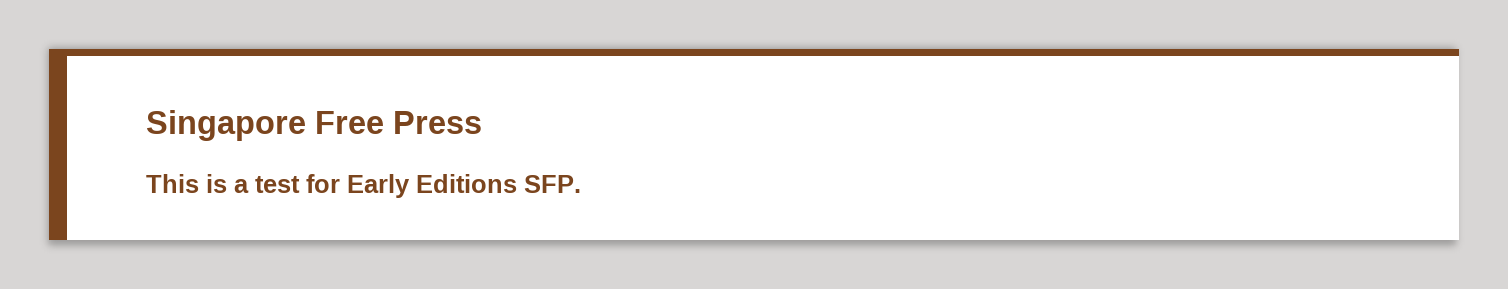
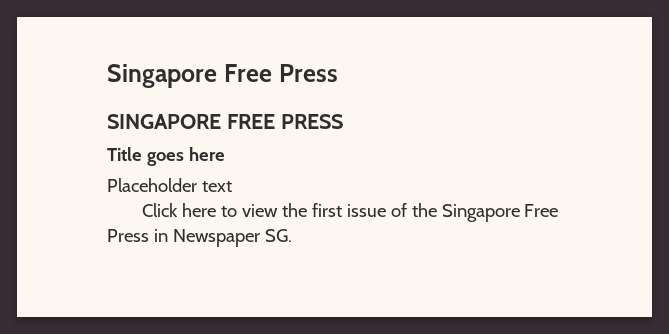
[146,174,581,198] This is a test for Early Editions SFP. -> [107,114,343,129] [107,147,225,166] [107,178,232,192] [141,203,559,222] [107,229,292,247] SINGAPORE FREE PRESS // Title goes here // Placeholder text // Click here to view the first issue of the Singapore Free Press in Newspaper SG.

